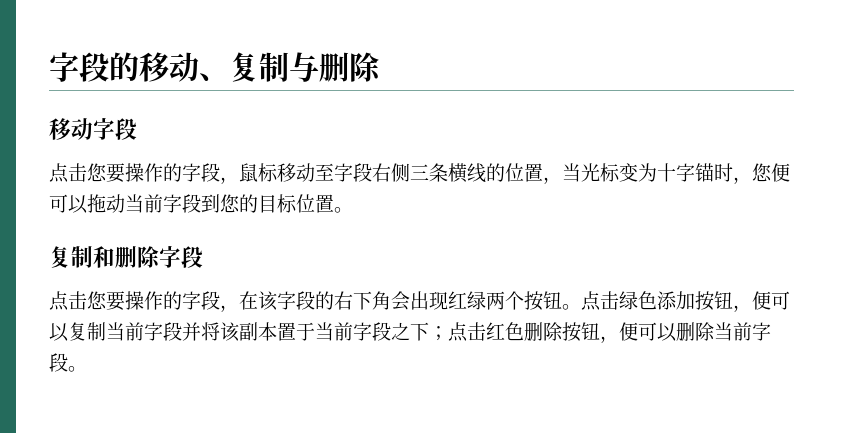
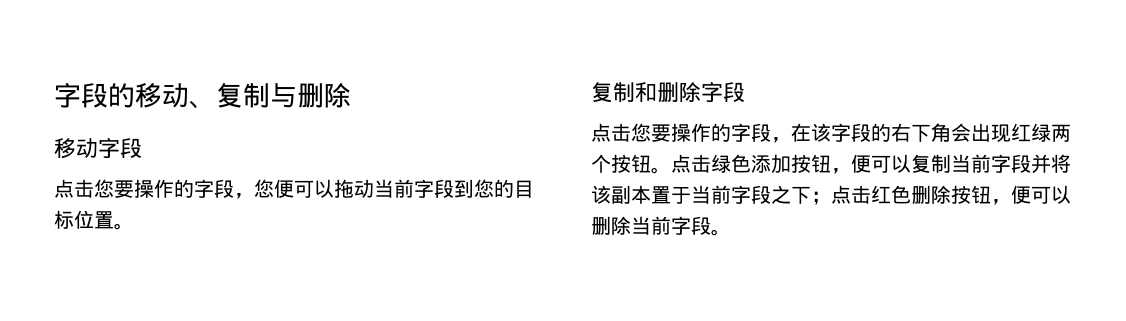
[239,163,752,184] 鼠标移动至字段右侧三条横线的位置，当光标变为十字锚时， -> (254, 196) none

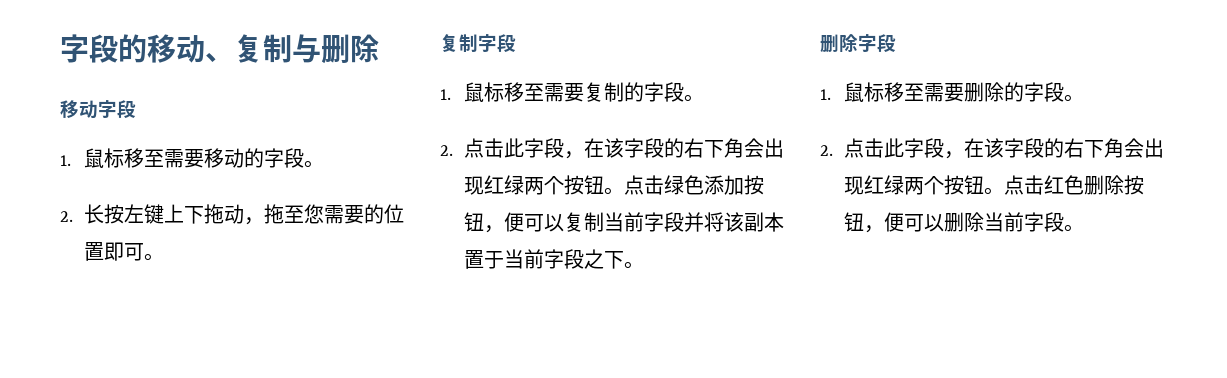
[54,179,534,199] [54,210,114,229] 点击您要操作的字段，您便可以拖动当前字段到您的目标位置 -> [60,148,324,168] [60,204,404,225] [83,242,144,261] 1.鼠标移至需要移动的字段。 // 2.长按左键上下拖动，拖至您需要的位置即可
[635,82,745,103] [591,123,731,142] 和删除字段 // 点击您要操作的 -> [478,34,516,52] [440,82,704,102] [440,138,524,158] 字段 // 1.鼠标移至需要复制的字段。 // 2.点击此
[811,191,831,205] ； -> [623,261,644,269] [820,34,896,53] [820,82,1084,102] [820,138,1164,159] [843,175,1004,195] 。 // 删除字段 // 1.鼠标移至需要删除的字段。 // 2.点击此字段，在该字段的右下角会出现红绿两个按钮。

